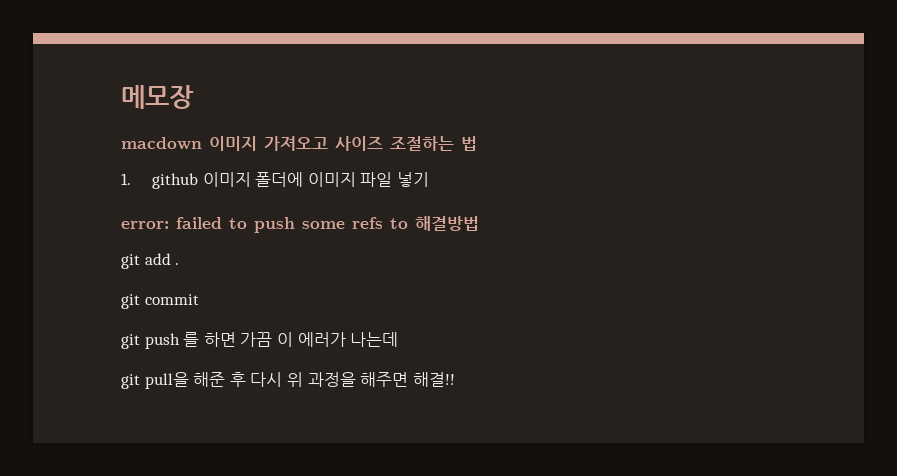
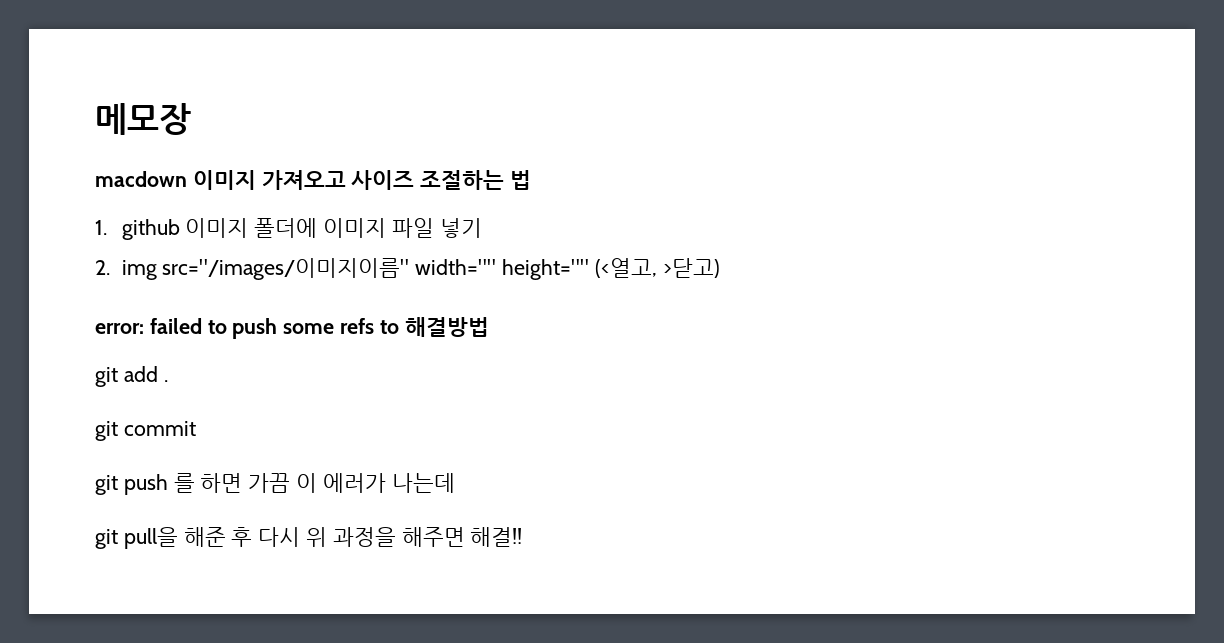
(430, 179) none -> [95,258,720,280] // 2. img src="/images/이미지이름" width="" height="" (<열고, >닫고)

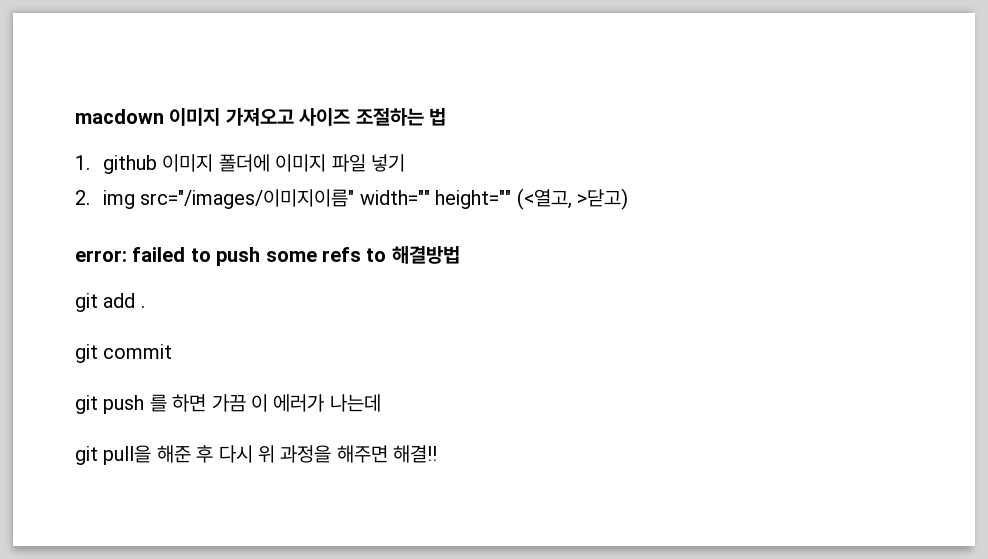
[95,103,191,135] 메모장 // -> (75, 116) none

